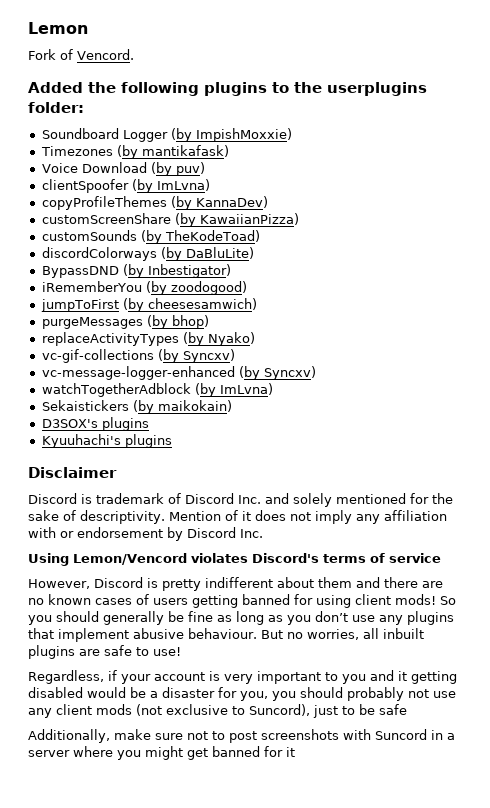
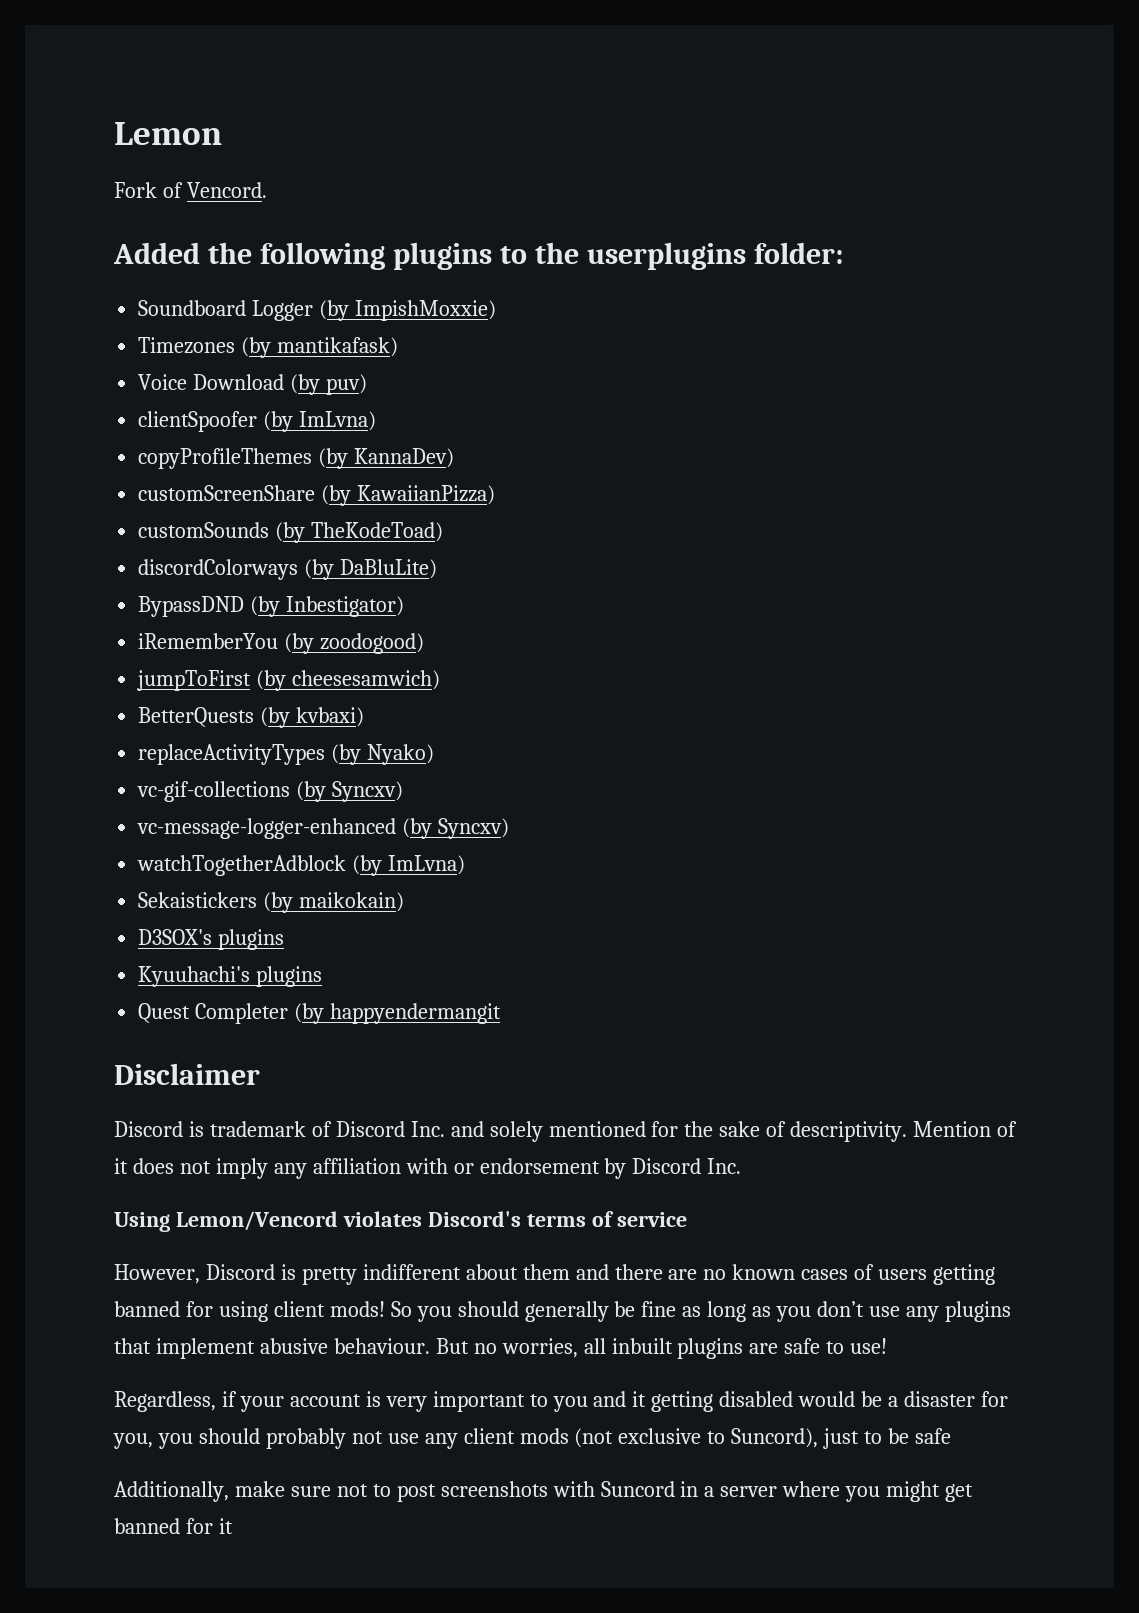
[41,315,209,329] purgeMessages (by bhop) -> [138,707,365,728] BetterQuests (by kvbaxi)
(172, 441) none -> [138,1003,502,1024] // Quest Completer (by happyendermangit

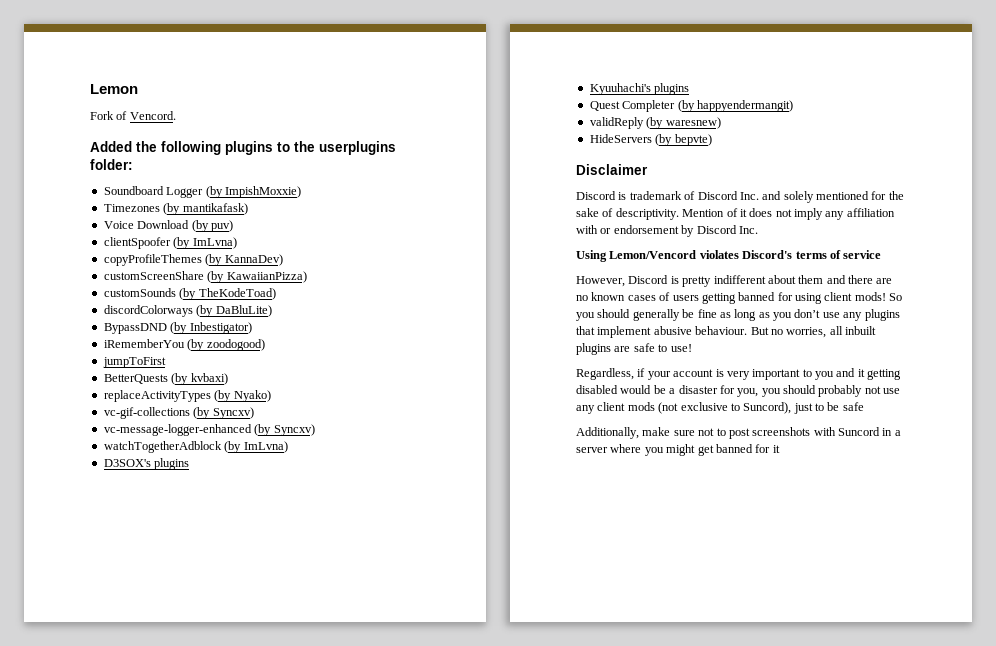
[256,670,441,691] (by cheesesamwich) -> (166, 362) none
[138,892,405,913] // Sekaistickers (by maikokain) -> (288, 447) none
[330,1003,502,1024] happyendermangit -> [696,100,793,112] [589,117,721,129] [589,134,712,146] happyendermangit) // validReply (by waresnew) // HideServers (by bepvte)

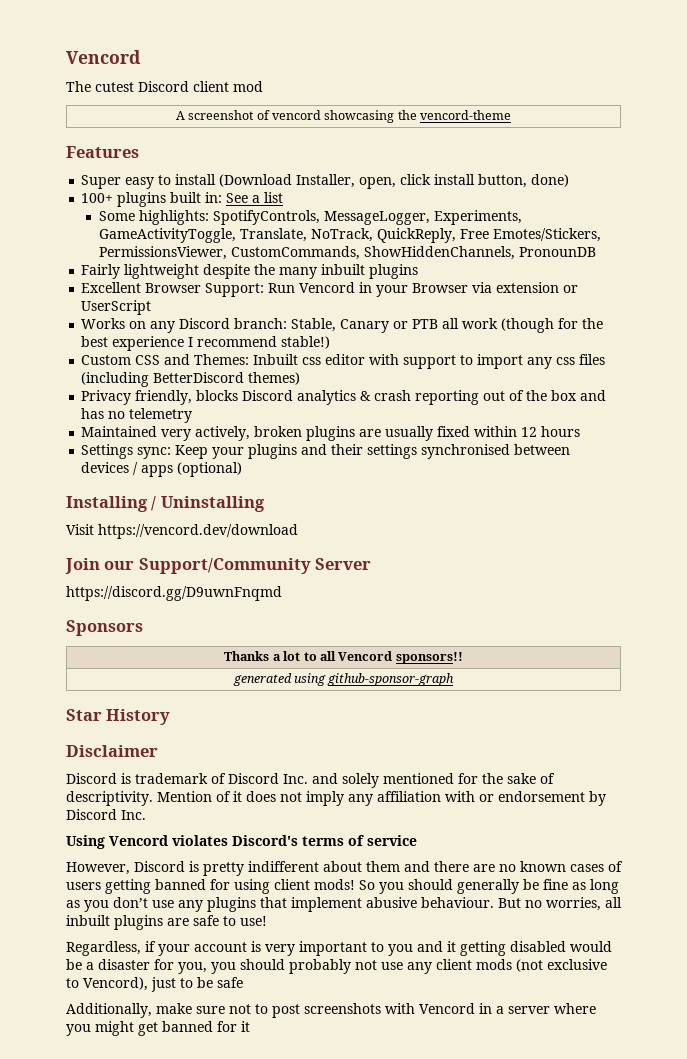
[90,84,138,94] [90,111,176,120] [90,141,396,155] [90,159,133,170] [103,186,301,198] [103,203,248,215] [103,220,233,232] [103,237,237,249] [103,254,283,266] [103,271,307,283] [103,288,276,300] [103,305,272,317] [103,322,252,334] [103,339,265,351] [102,357,166,368] [103,373,228,385] [103,390,271,402] [103,407,254,419] [103,424,315,436] [103,441,288,453] [103,458,190,470] [589,83,690,95] [589,100,793,112] [589,117,721,129] [589,134,712,146] Lemon // Fork of Vencord. // Added the following plugins to the userplugins folder: // Soundboard Logger (by ImpishMoxxie) // Timezones (by mantikafask) // Voice Download (by puv) // clientSpoofer (by ImLvna) // copyProfileThemes (by KannaDev) // customScreenShare (by KawaiianPizza) // customSounds (by TheKodeToad) // discordColorways (by DaBluLite) // BypassDND (by Inbestigator) // iRememberYou (by zoodogood) // jumpToFirst // BetterQuests (by kvbaxi) // replaceActivityTypes (by Nyako) // vc-gif-collections (by Syncxv) // vc-message-logger-enhanced (by Syncxv) // watchTogetherAdblock (by ImLvna) // D3SOX's plugins // Kyuuhachi's plugins // Quest Completer (by happyendermangit) // validReply (by waresnew) // HideServers (by bepvte) -> [66,50,141,64] [66,81,263,92] [175,110,512,123] [66,146,139,158] [81,174,570,189] [81,192,284,207] [99,210,523,225] [99,228,602,243] [99,246,597,260] [81,264,419,279] [81,282,579,297] [81,300,152,315] [81,318,604,333] [81,336,331,351] [81,354,606,369] [81,372,301,387] [81,390,607,405] [81,408,193,423] [81,426,581,441] [81,444,571,459] [81,462,243,477] [66,496,265,512] [66,524,298,539] [65,558,372,574] [66,586,282,601] [66,620,143,636] [224,651,463,664] [232,673,455,686] [66,709,171,725] Vencord // The cutest Discord client mod // A screenshot of vencord showcasing the vencord-theme // Features // Super easy to install (Download Installer, open, click install button, done) // 100+ plugins built in: See a list // Some highlights: SpotifyControls, MessageLogger, Experiments, GameActivityToggle, Translate, NoTrack, QuickReply, Free Emotes/Stickers, PermissionsViewer, CustomCommands, ShowHiddenChannels, PronounDB // Fairly lightweight despite the many inbuilt plugins // Excellent Browser Support: Run Vencord in your Browser via extension or UserScript // Works on any Discord branch: Stable, Canary or PTB all work (though for the best experience I recommend stable!) // Custom CSS and Themes: Inbuilt css editor with support to import any css files (including BetterDiscord themes) // Privacy friendly, blocks Discord analytics & crash reporting out of the box and has no telemetry // Maintained very actively, broken plugins are usually fixed within 12 hours // Settings sync: Keep your plugins and their settings synchronised between devices / apps (optional) // Installing / Uninstalling // Visit https://vencord.dev/download // Join our Support/Community Server // https://discord.gg/D9uwnFnqmd // Sponsors // Thanks a lot to all Vencord sponsors!! // generated using github-sponsor-graph // Star History
[609,250,697,259] Lemon/Vencord -> [109,835,168,846] Vencord
[743,402,792,414] Suncord), -> [83,977,148,991] Vencord),
[838,427,880,436] Suncord -> [419,1003,475,1014] Vencord

